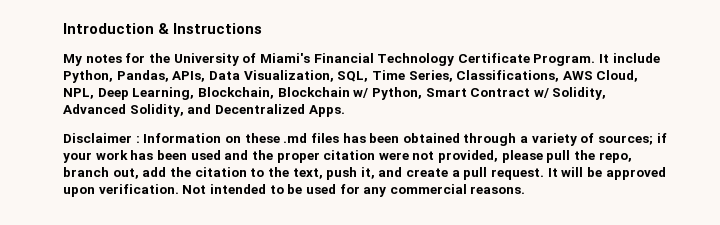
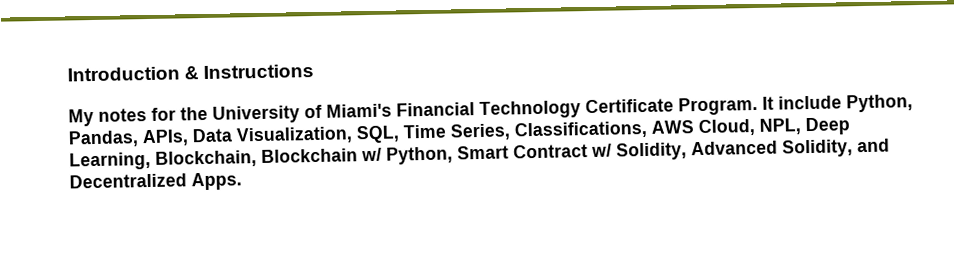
[63,133,667,146] [63,150,632,163] [63,167,666,180] [63,184,526,197] // Disclaimer : Information on these .md files has been obtained through a variety of sources; if your work has been used and the proper citation were not provided, please pull the repo, branch out, add the citation to the text, push it, and create a pull request. It will be approved upon verification. Not intended to be used for any commercial reasons. -> (242, 181) none

